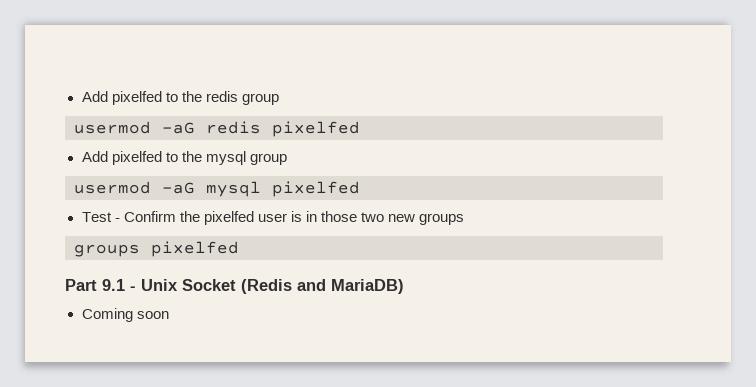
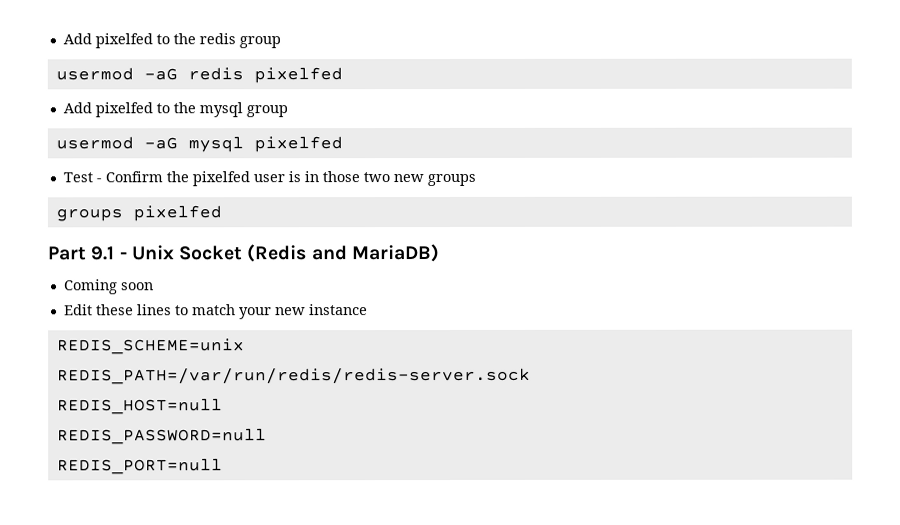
(169, 315) none -> [63,304,368,320] [56,338,245,355] [56,367,531,385] [56,398,223,415] [56,428,267,445] [56,458,223,475] // Edit these lines to match your new instance // REDIS_SCHEME=unix // REDIS_PATH=/var/run/redis/redis-server.sock // REDIS_HOST=null // REDIS_PASSWORD=null // REDIS_PORT=null

